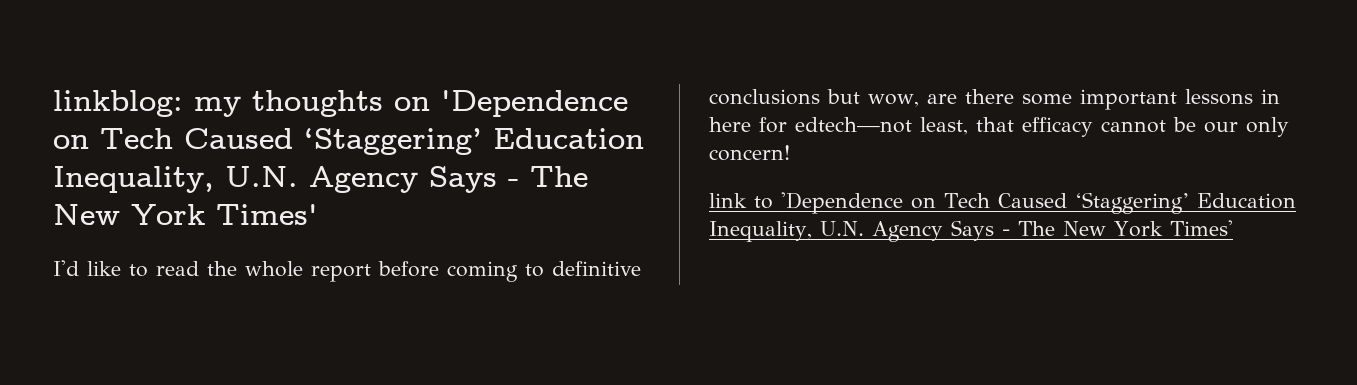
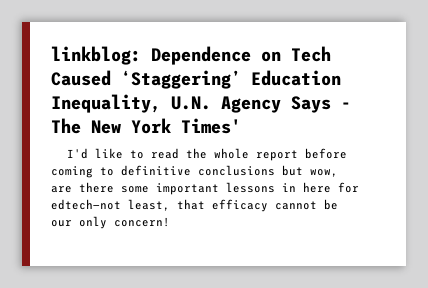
[194,90,628,117] my thoughts on 'Dependence -> [151,46,251,65] Dependence
[709,192,1296,214] [709,220,1233,242] // link to 'Dependence on Tech Caused ‘Staggering’ Education Inequality, U.N. Agency Says - The New York Times' -> (170, 222) none

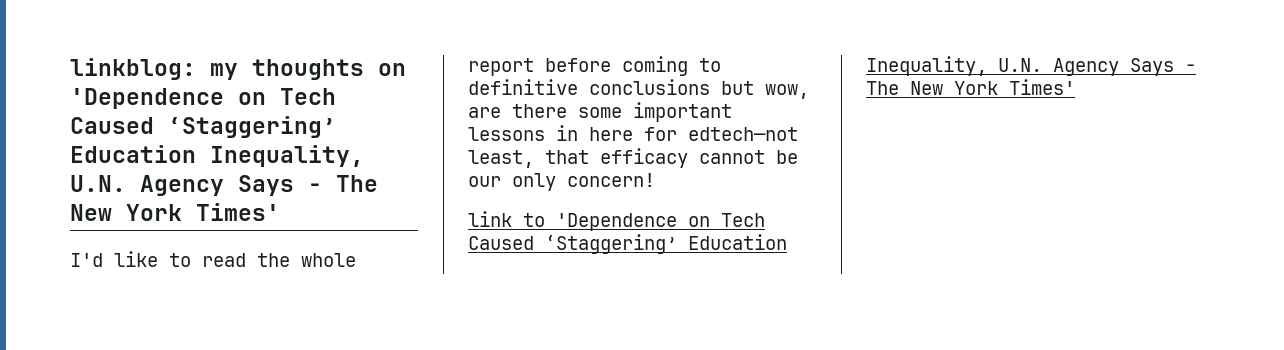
[151,46,251,65] Dependence -> [210,59,406,80] [70,88,224,109] my thoughts on 'Dependence
(170, 222) none -> [468,211,765,231] [468,234,787,254] [866,56,1196,76] [866,79,1075,95] // link to 'Dependence on Tech Caused ‘Staggering’ Education Inequality, U.N. Agency Says - The New York Times'

